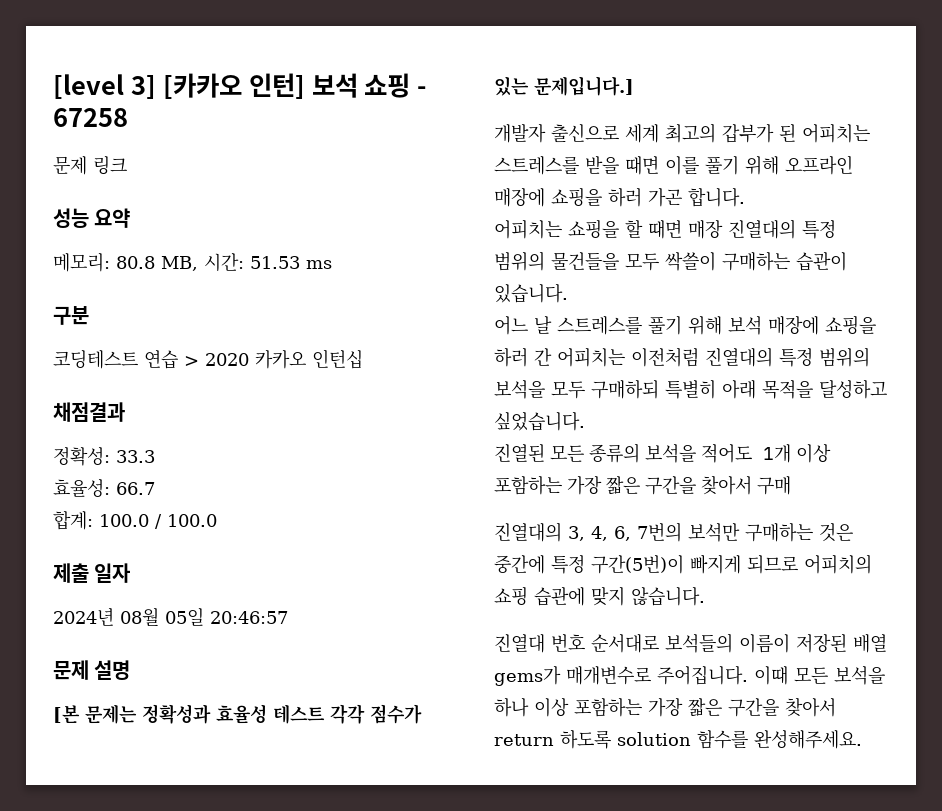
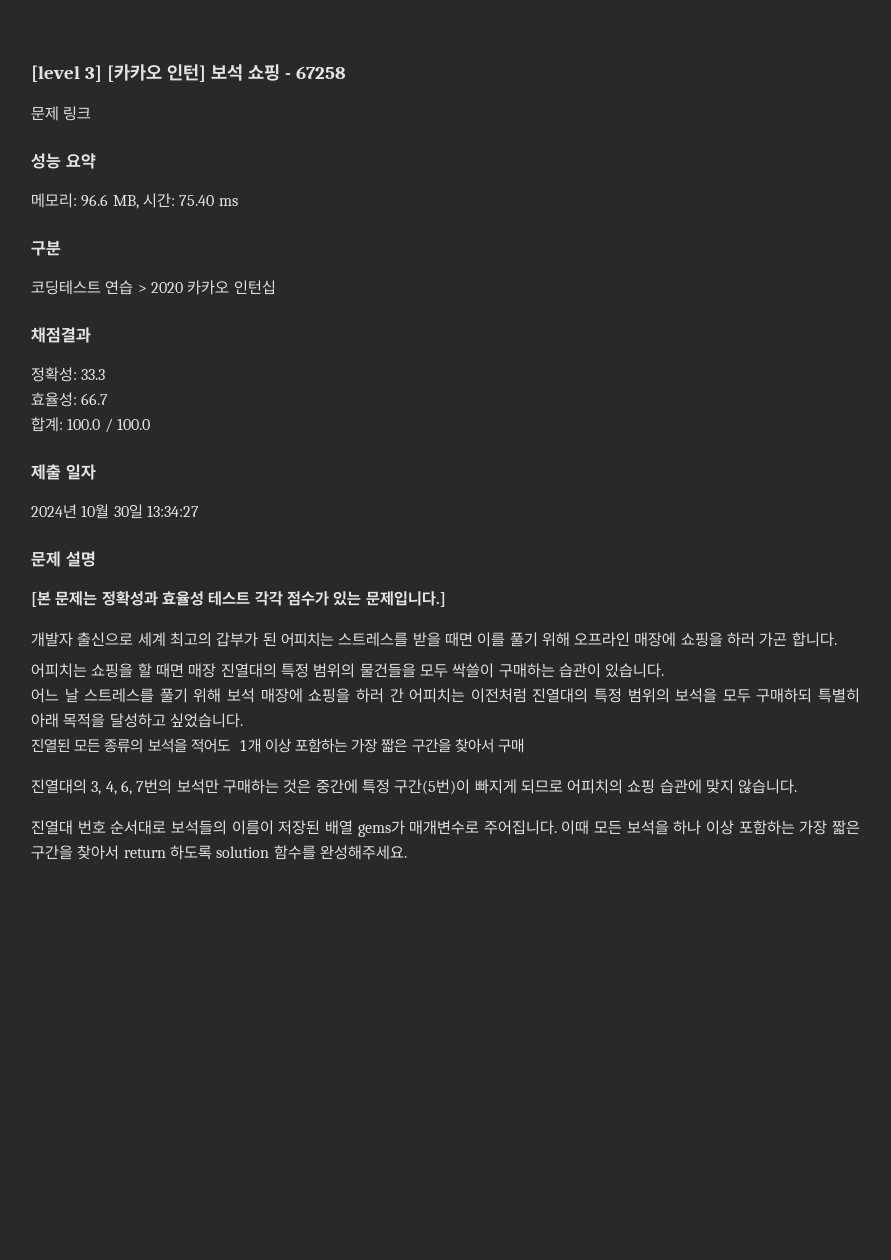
[116,256,155,269] 80.8 -> [81,194,109,207] 96.6
[250,256,300,269] 51.53 -> [179,195,215,206] 75.40
[120,608,288,626] 08월 05일 20:46:57 -> [81,504,199,519] 10월 30일 13:34:27

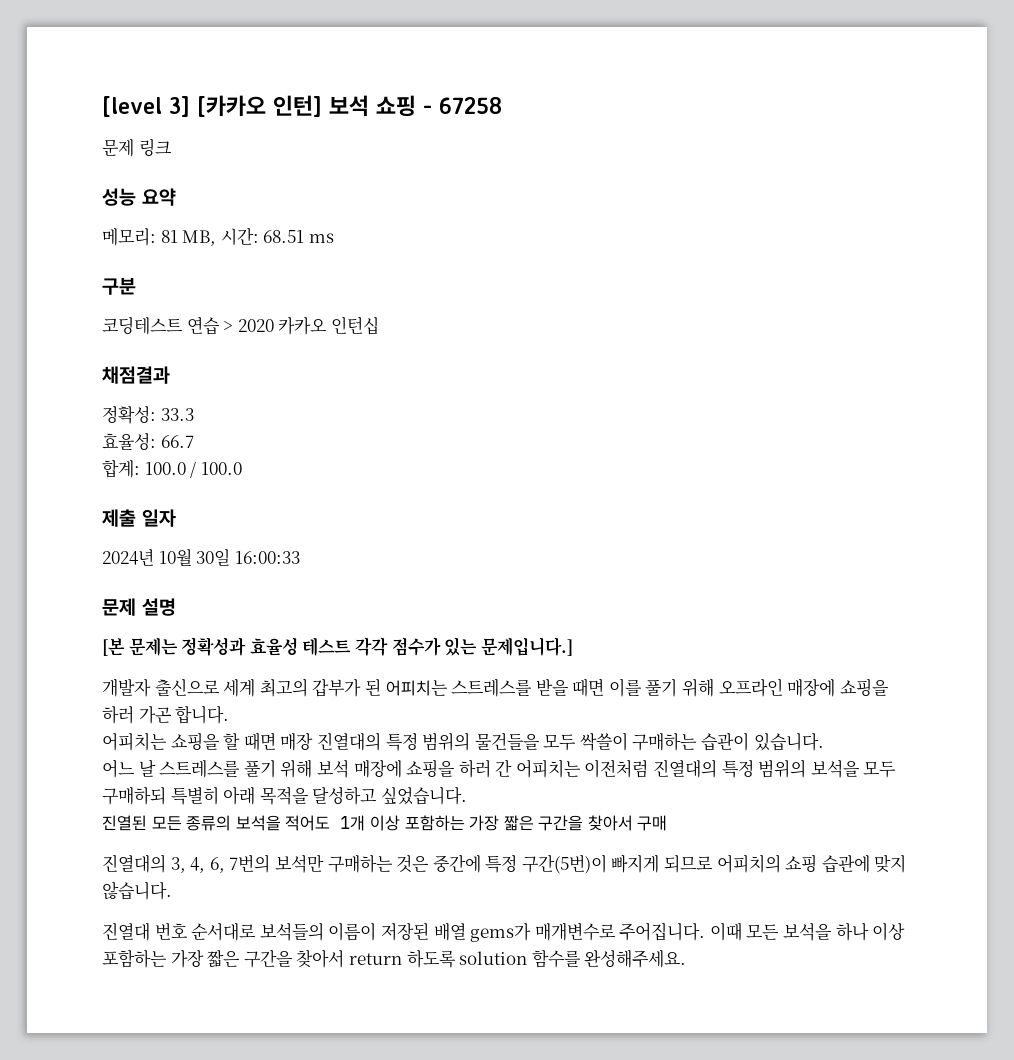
[81,194,109,207] 96.6 -> [160,230,178,243] 81
[179,195,215,206] 75.40 -> [263,230,305,243] 68.51
[146,505,199,517] 13:34:27 -> [234,551,300,564] 16:00:33

